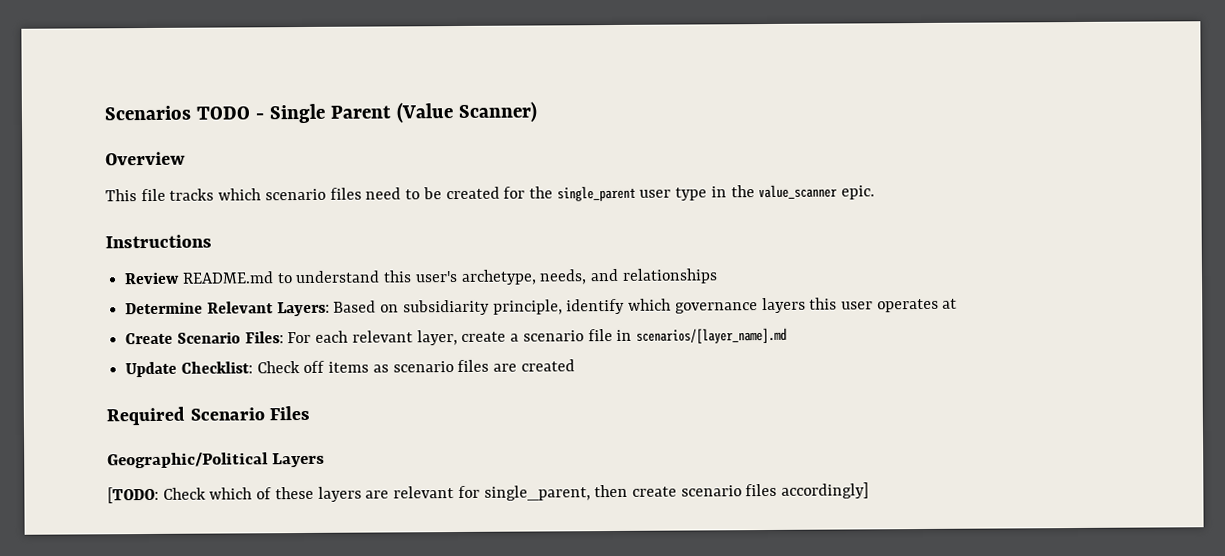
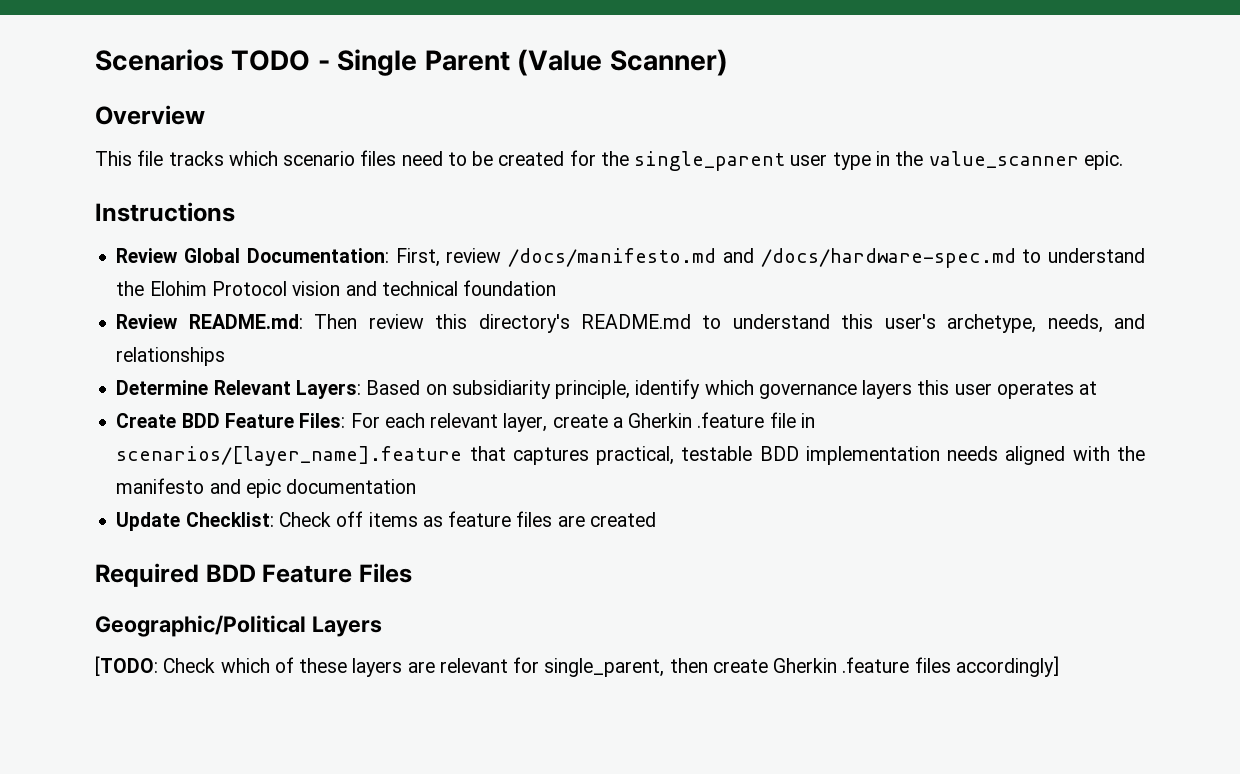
(181, 278) none -> [184,248,1145,268] [116,280,557,296] [116,314,570,333] Global Documentation: First, review /docs/manifesto.md and /docs/hardware-spec.md to understand the Elohim Protocol vision and technical foundation // Review README.md: Then review this directory's
[176,331,241,344] Scenario -> [181,413,294,428] BDD Feature
[522,327,787,344] scenario file in scenarios/[layer_name].md -> [628,412,815,428] [116,446,1145,466] [116,478,417,498] Gherkin .feature file in scenarios/[layer_name].feature that captures practical, testable BDD implementation needs aligned with the manifesto and epic documentation
[392,361,454,373] scenario -> [448,511,512,527] feature
[189,407,265,421] Scenario -> [205,564,353,583] BDD Feature
[680,485,742,497] scenario -> [773,657,910,673] Gherkin .feature

